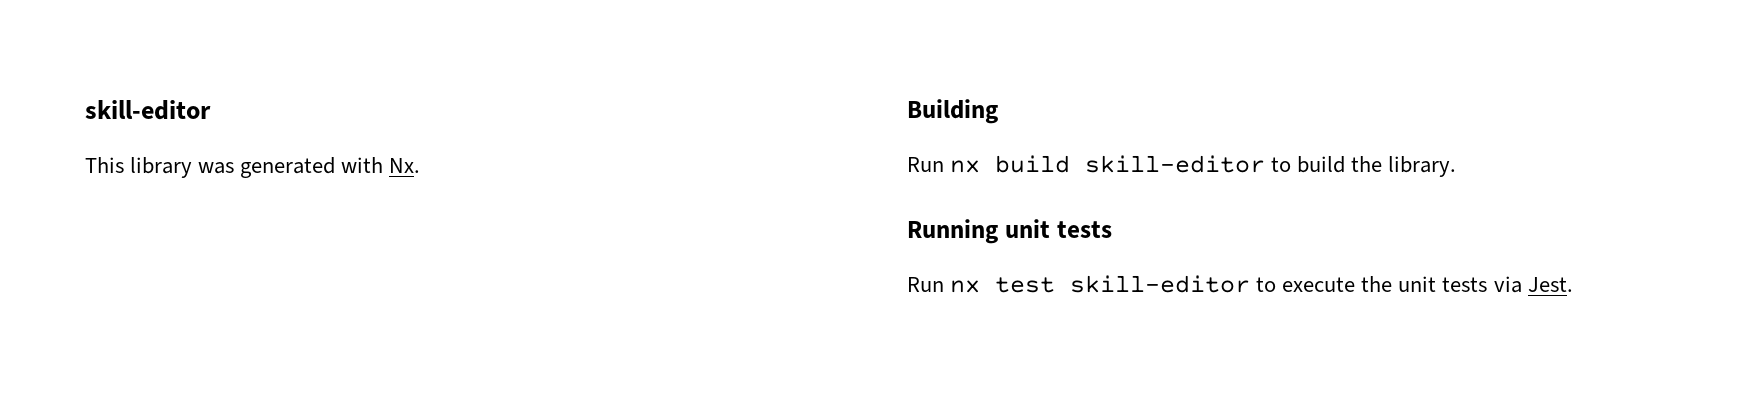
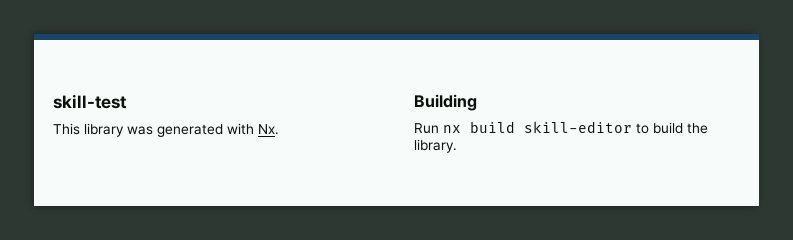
[85,100,211,120] skill-editor -> [53,94,127,109] skill-test
[907,219,1112,244] [907,275,1573,293] // Running unit tests // Run nx test skill-editor to execute the unit tests via Jest. -> (457, 146) none

